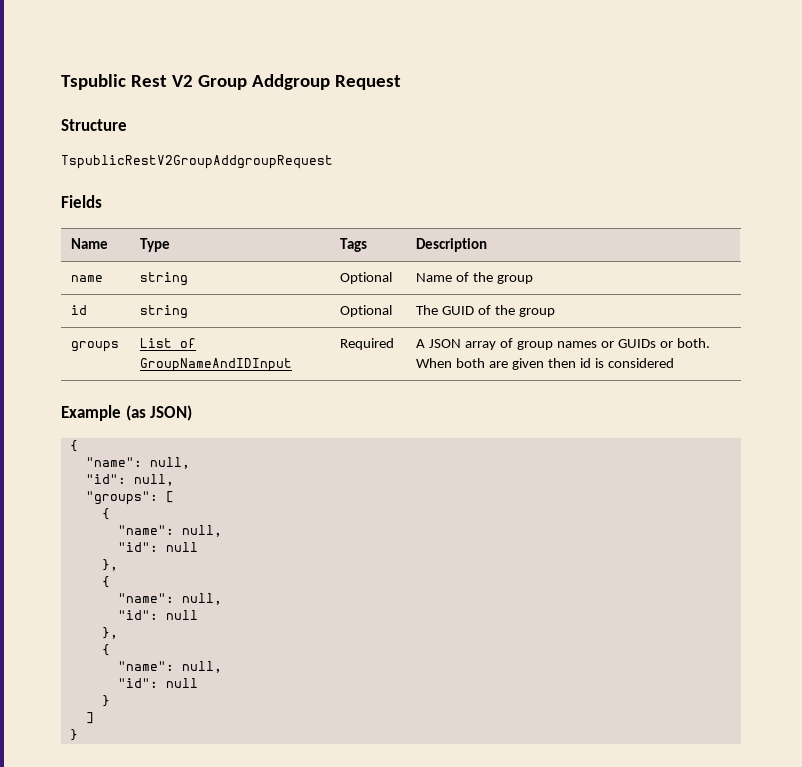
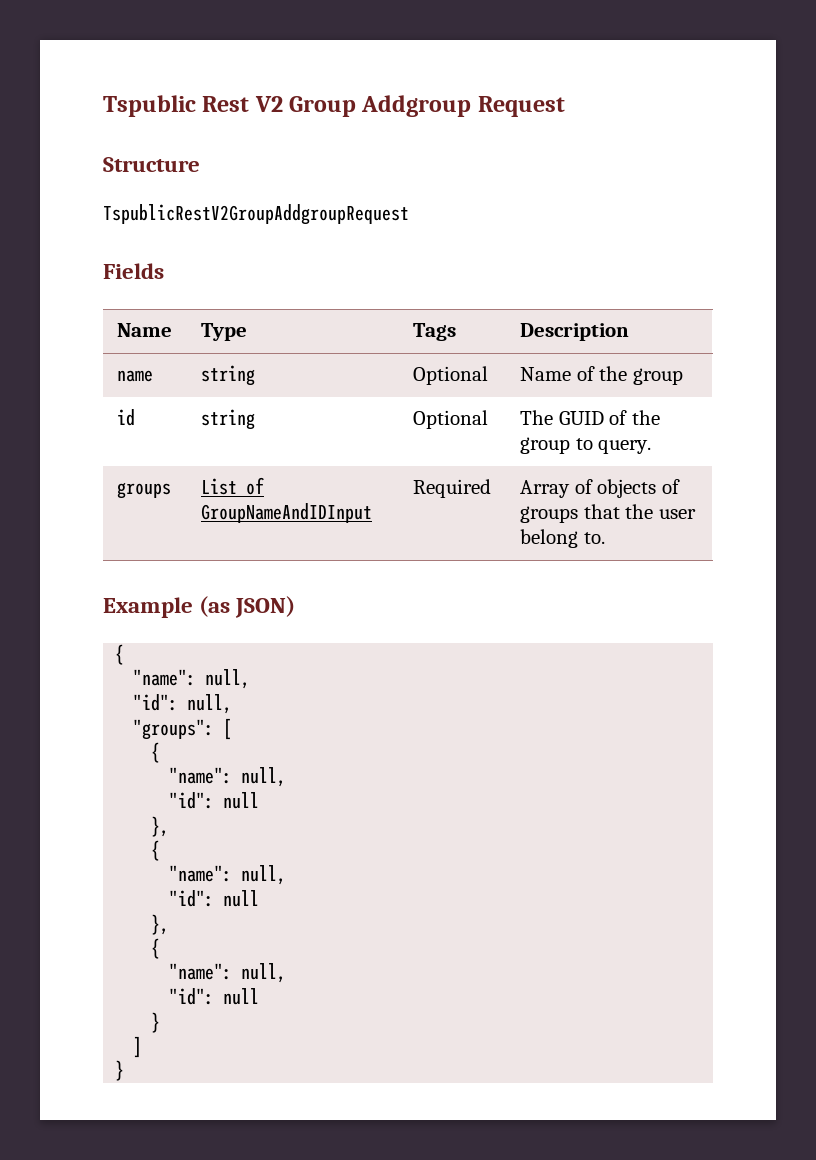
(556, 312) none -> [575,438,652,454] to query.
[416,338,710,350] [416,358,674,370] A JSON array of group names or GUIDs or both. When both are given then id is considered -> [520,479,680,498] [520,504,696,523] [520,529,605,548] Array of objects of groups that the user belong to.

